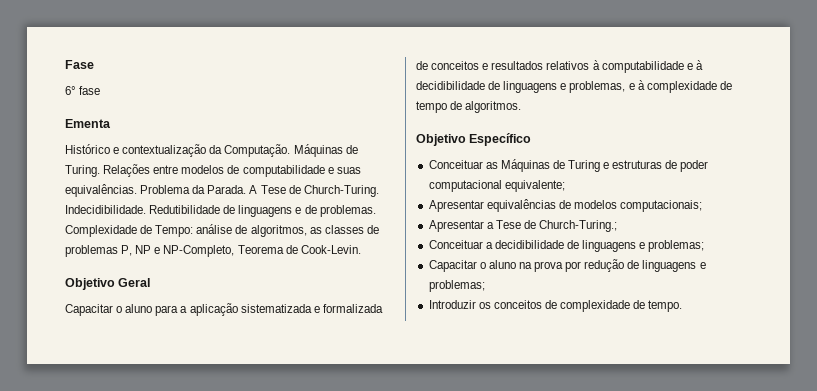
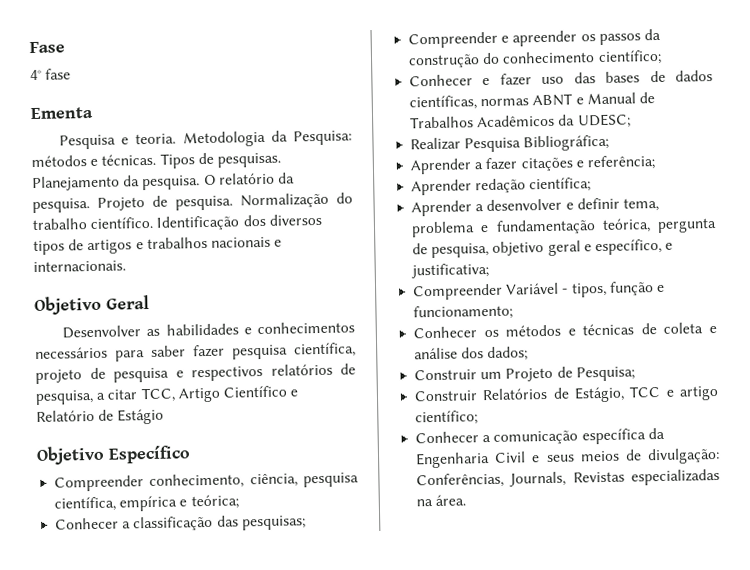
[65,86,76,95] 6° -> [30,69,42,81] 4°
[65,144,358,157] [65,164,361,177] [65,184,379,197] [65,205,376,217] [65,224,379,237] [65,245,361,257] [65,278,151,290] [65,303,383,316] [416,60,703,73] [416,80,732,93] [416,101,522,113] [416,133,532,146] [428,159,709,172] [428,180,565,192] [428,199,703,212] [428,220,618,232] [428,240,705,252] [428,259,706,272] [428,280,485,292] [428,300,683,312] Histórico e contextualização da Computação. Máquinas de Turing. Relações entre modelos de computabilidade e suas equivalências. Problema da Parada. A Tese de Church-Turing. Indecidibilidade. Redutibilidade de linguagens e de problemas. Complexidade de Tempo: análise de algoritmos, as classes de problemas P, NP e NP-Completo, Teorema de Cook-Levin. // Objetivo Geral // Capacitar o aluno para a aplicação sistematizada e formalizada de conceitos e resultados relativos à computabilidade e à decidibilidade de linguagens e problemas, e à complexidade de tempo de algoritmos. // Objetivo Específico // Conceituar as Máquinas de Turing e estruturas de poder computacional equivalente; // Apresentar equivalências de modelos computacionais; // Apresentar a Tese de Church-Turing.; // Conceituar a decidibilidade de linguagens e problemas; // Capacitar o aluno na prova por redução de linguagens e problemas; // Introduzir os conceitos de complexidade de tempo. -> [58,130,352,150] [31,152,281,169] [32,172,295,192] [32,192,353,214] [32,213,322,231] [33,236,283,256] [33,260,126,273] [34,294,150,316] [61,321,355,339] [35,342,356,362] [35,363,356,384] [35,385,299,405] [36,408,165,425] [36,445,191,465] [54,472,359,492] [54,494,239,512] [55,515,306,532] [408,28,661,49] [408,49,662,69] [409,70,713,87] [409,92,655,111] [410,113,631,129] [410,134,610,153] [410,155,655,175] [411,177,592,196] [411,197,659,217] [411,217,717,238] [412,238,674,258] [411,262,490,279] [413,281,665,301] [413,304,514,321] [413,322,717,339] [414,346,529,362] [414,366,635,382] [414,385,719,403] [415,410,479,426] [415,427,665,445] [415,447,720,469] [416,468,720,489] [416,494,467,507] Pesquisa e teoria. Metodologia da Pesquisa: métodos e técnicas. Tipos de pesquisas. Planejamento da pesquisa. O relatório da pesquisa. Projeto de pesquisa. Normalização do trabalho científico. Identificação dos diversos tipos de artigos e trabalhos nacionais e internacionais. // Objetivo Geral // Desenvolver as habilidades e conhecimentos necessários para saber fazer pesquisa científica, projeto de pesquisa e respectivos relatórios de pesquisa, a citar TCC, Artigo Científico e Relatório de Estágio // Objetivo Específico // Compreender conhecimento, ciência, pesquisa científica, empírica e teórica; // Conhecer a classificação das pesquisas; // Compreender e apreender os passos da construção do conhecimento científico; // Conhecer e fazer uso das bases de dados científicas, normas ABNT e Manual de Trabalhos Acadêmicos da UDESC; // Realizar Pesquisa Bibliográfica; // Aprender a fazer citações e referência; // Aprender redação científica; // Aprender a desenvolver e definir tema, problema e fundamentação teórica, pergunta de pesquisa, objetivo geral e específico, e justificativa; // Compreender Variável - tipos, função e funcionamento; // Conhecer os métodos e técnicas de coleta e análise dos dados; // Construir um Projeto de Pesquisa; // Construir Relatórios de Estágio, TCC e artigo científico; // Conhecer a comunicação específica da Engenharia Civil e seus meios de divulgação: Conferências, Journals, Revistas especializadas na área.

